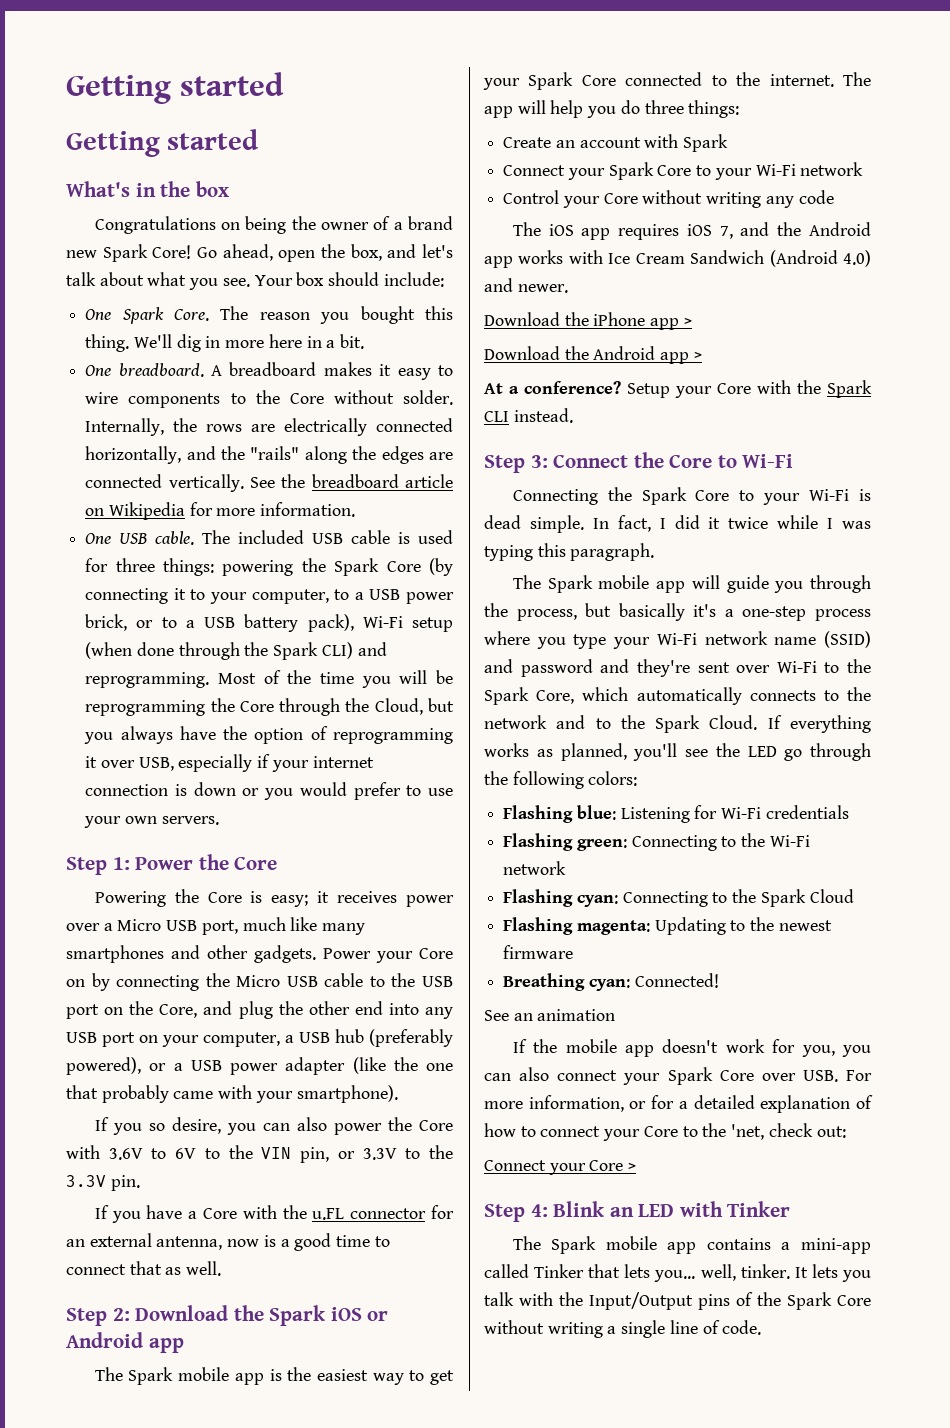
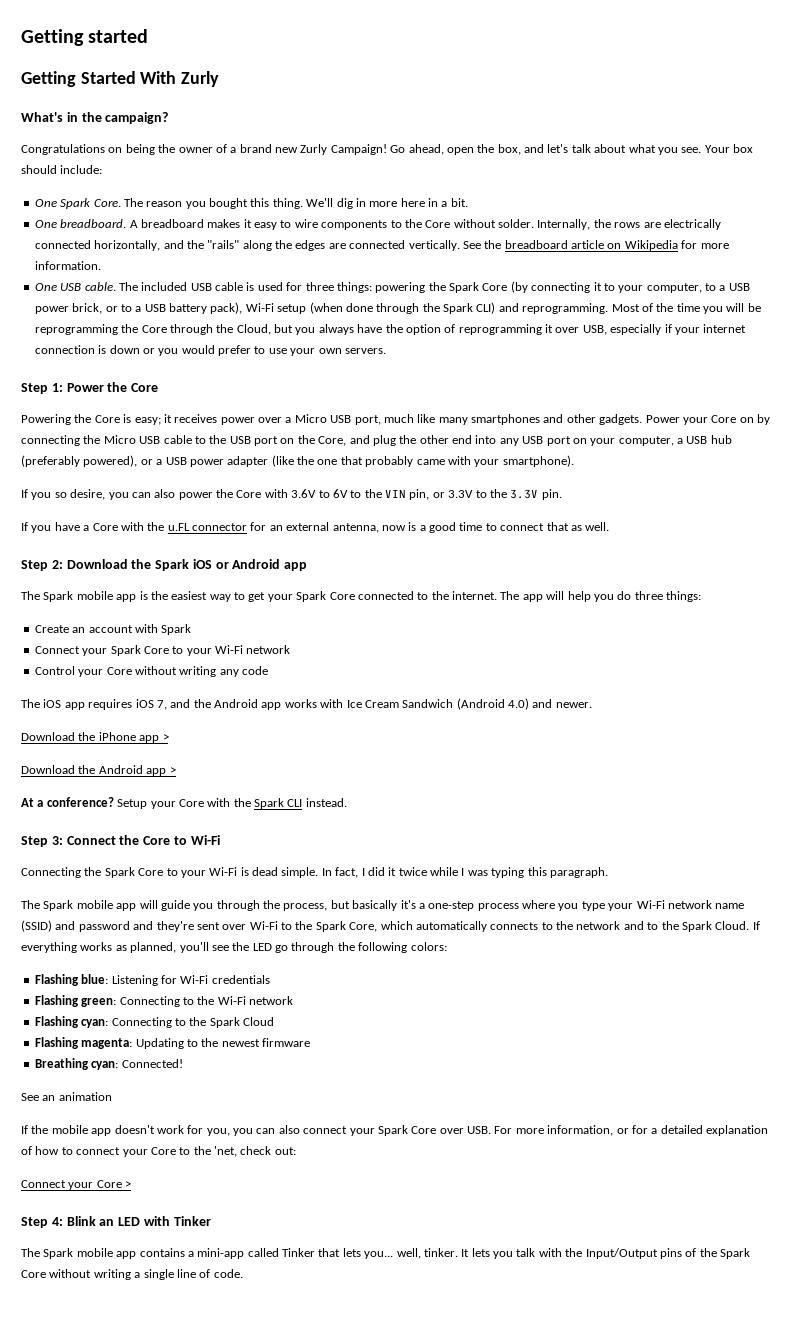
[167,129,260,150] started -> [80,71,220,87] Started With Zurly
[195,181,229,197] box -> [105,112,169,124] campaign?
[102,244,192,262] Spark Core! -> [300,144,387,155] Zurly Campaign!

